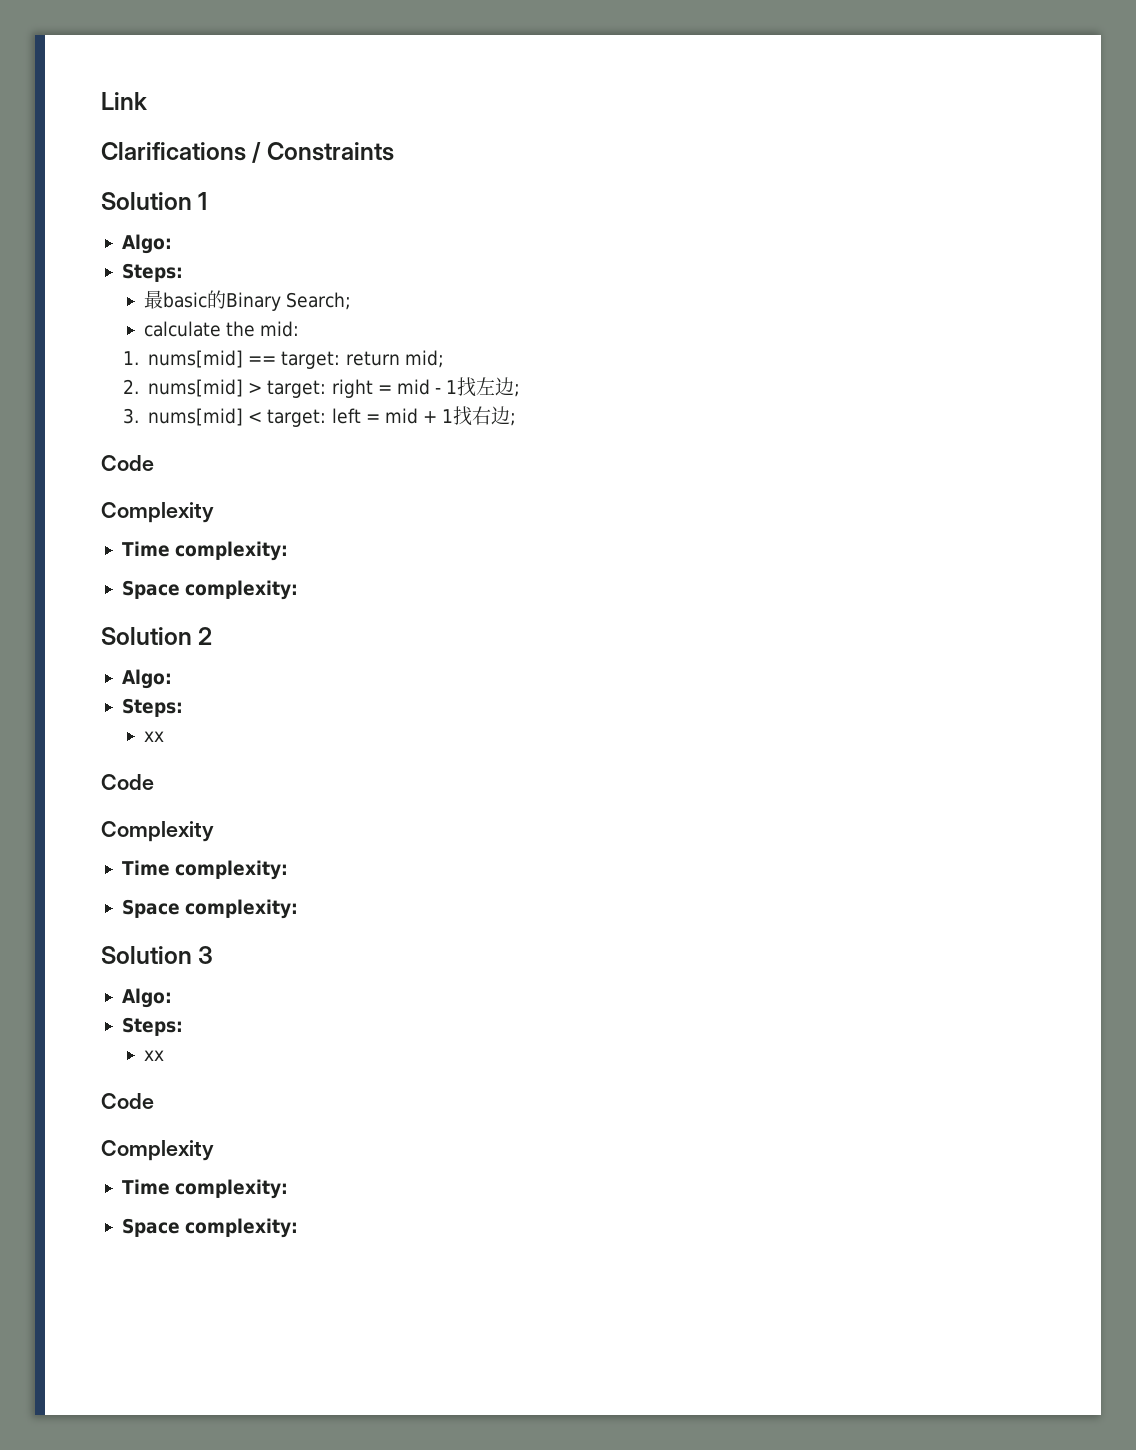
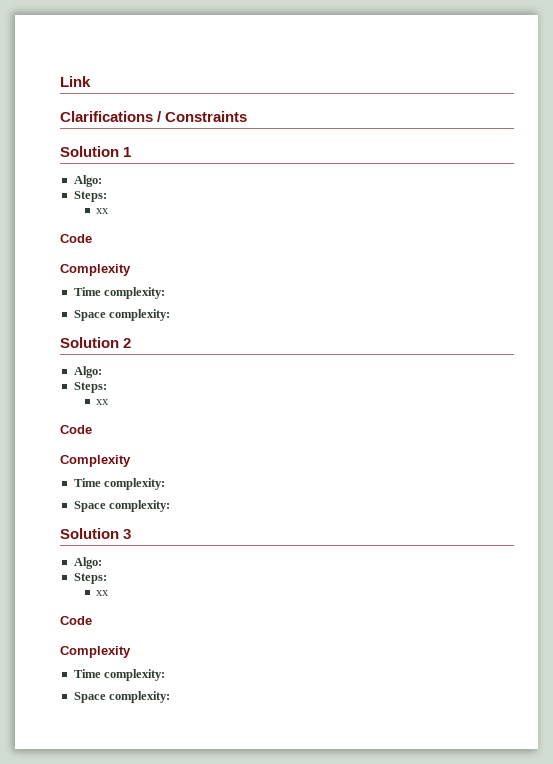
[143,290,351,311] [143,321,299,337] [122,350,444,369] [122,377,521,398] [122,406,517,427] 最basic的Binary Search; // calculate the mid: // 1. nums[mid] == target: return mid; // 2. nums[mid] > target: right = mid - 1找左边; // 3. nums[mid] < target: left = mid + 1找右边; -> [95,208,109,214] xx

